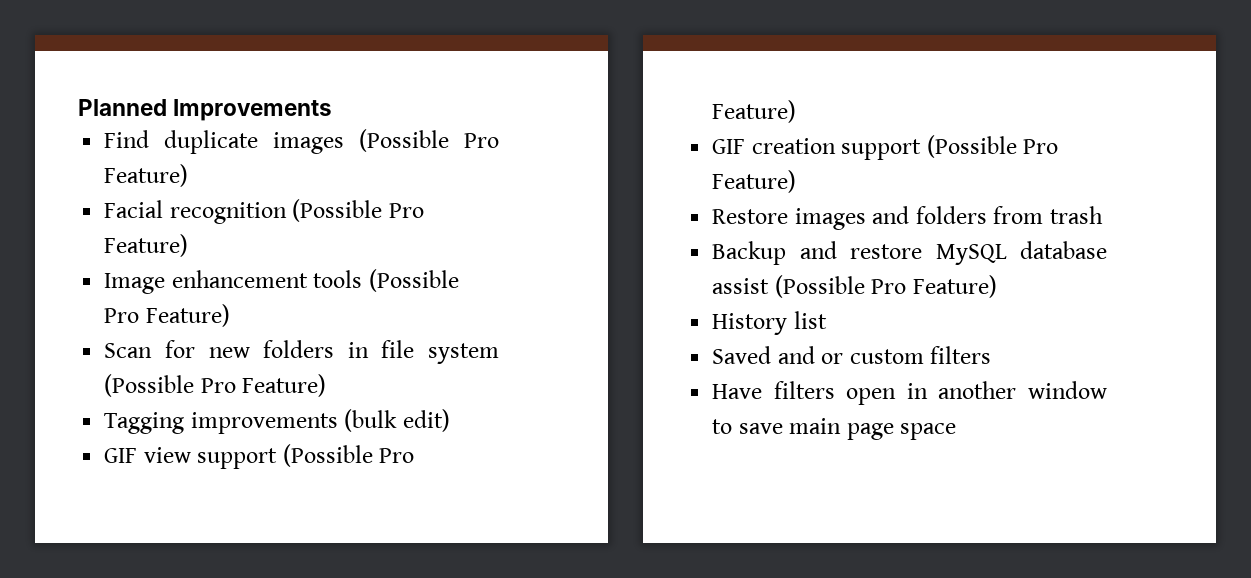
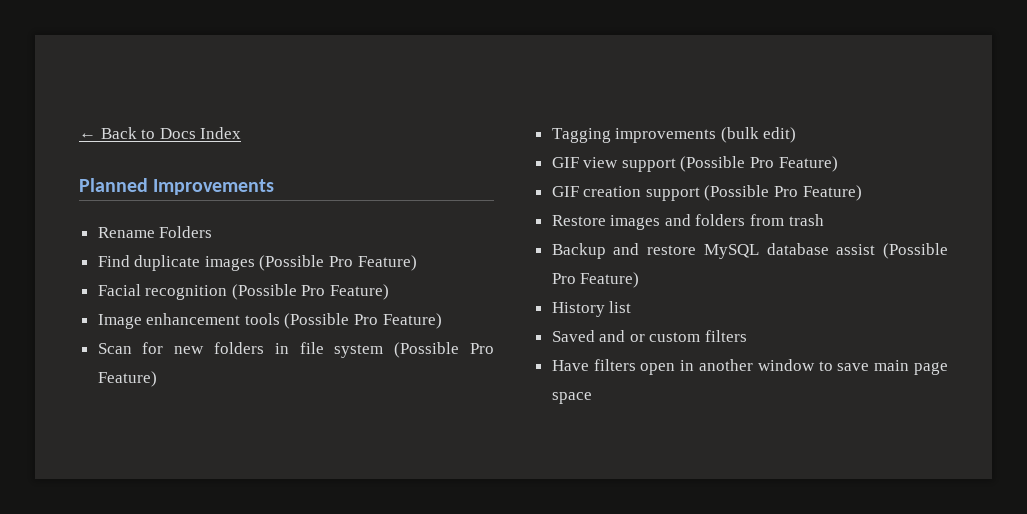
(78, 107) none -> [79,127,242,139] ← Back to Docs Index //
(333, 110) none -> [97,226,213,238] // Rename Folders

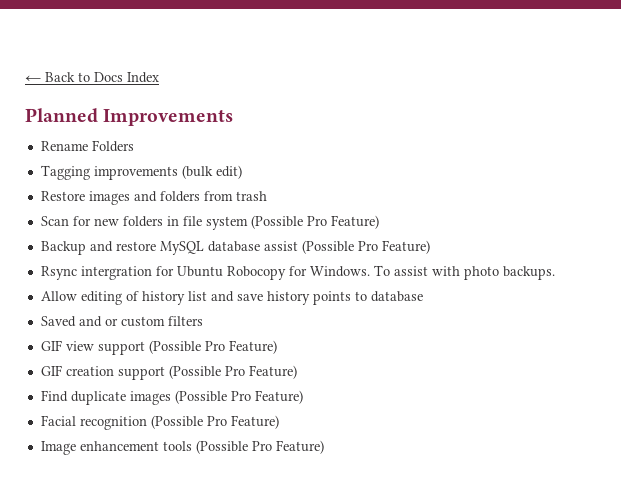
(213, 232) none -> [40,165,242,180] [40,191,267,205] [40,215,379,230] [40,240,430,255] [40,265,555,280] [40,291,423,305] [40,316,203,327] [40,340,277,355] [40,365,297,380] // Tagging improvements (bulk edit) // Restore images and folders from trash // Scan for new folders in file system (Possible Pro Feature) // Backup and restore MySQL database assist (Possible Pro Feature) // Rsync intergration for Ubuntu Robocopy for Windows. To assist with photo backups. // Allow editing of history list and save history points to database // Saved and or custom filters // GIF view support (Possible Pro Feature) // GIF creation support (Possible Pro Feature)
[97,342,494,358] [97,371,157,387] [551,127,797,143] [551,156,838,172] [551,185,862,201] [551,214,824,230] [551,243,948,259] [551,272,640,288] [551,301,632,317] [551,330,748,342] [551,359,949,375] [551,392,592,404] // Scan for new folders in file system (Possible Pro Feature) // Tagging improvements (bulk edit) // GIF view support (Possible Pro Feature) // GIF creation support (Possible Pro Feature) // Restore images and folders from trash // Backup and restore MySQL database assist (Possible Pro Feature) // History list // Saved and or custom filters // Have filters open in another window to save main page space -> (324, 447) none

